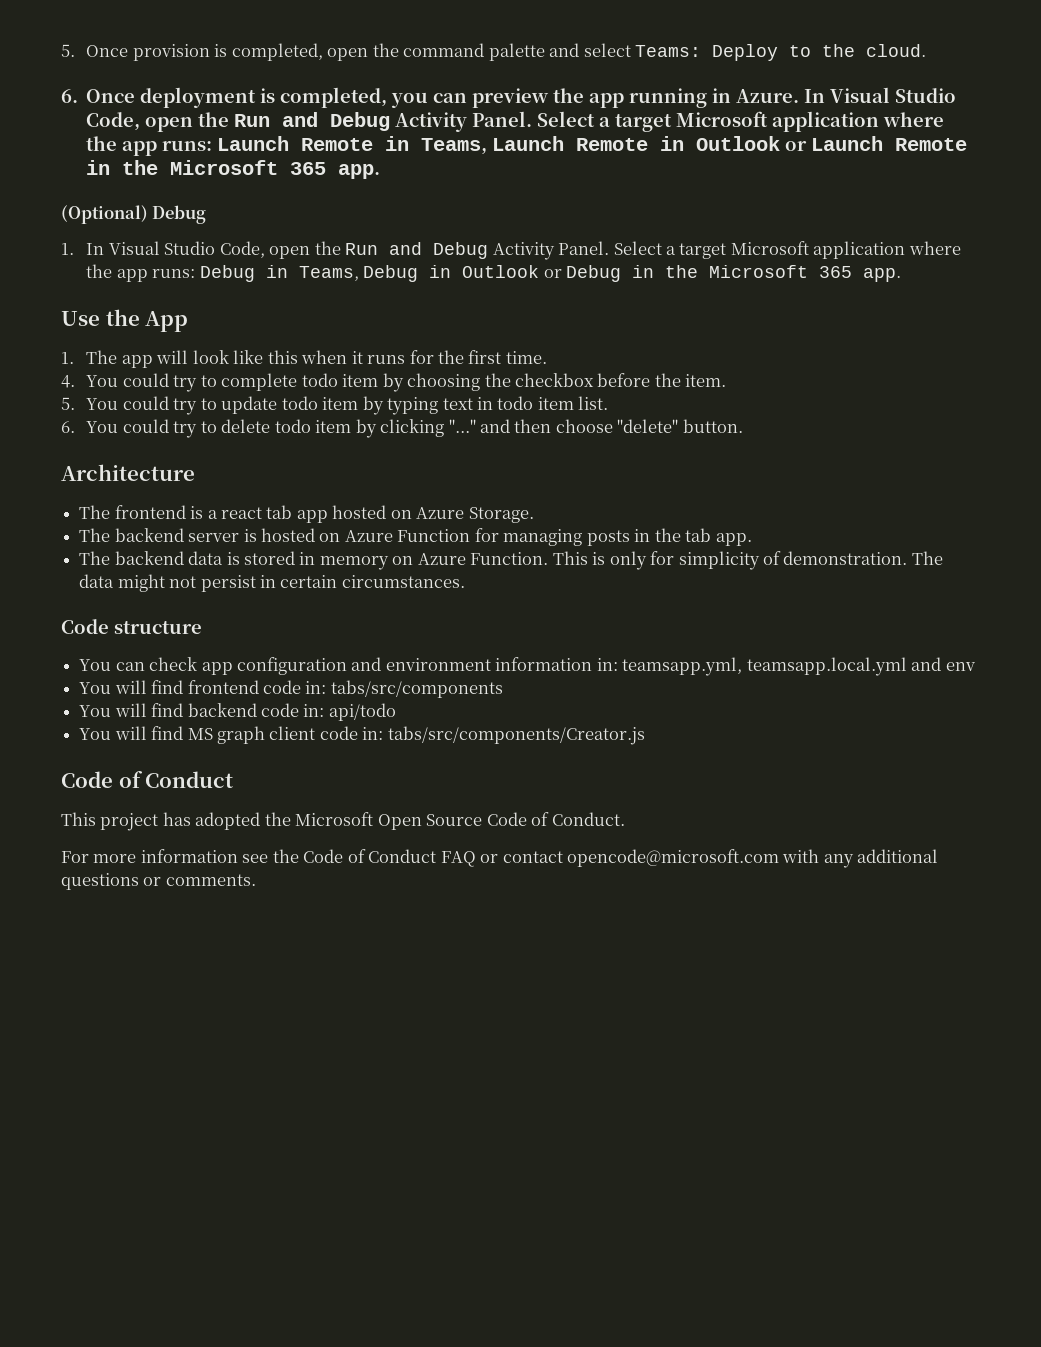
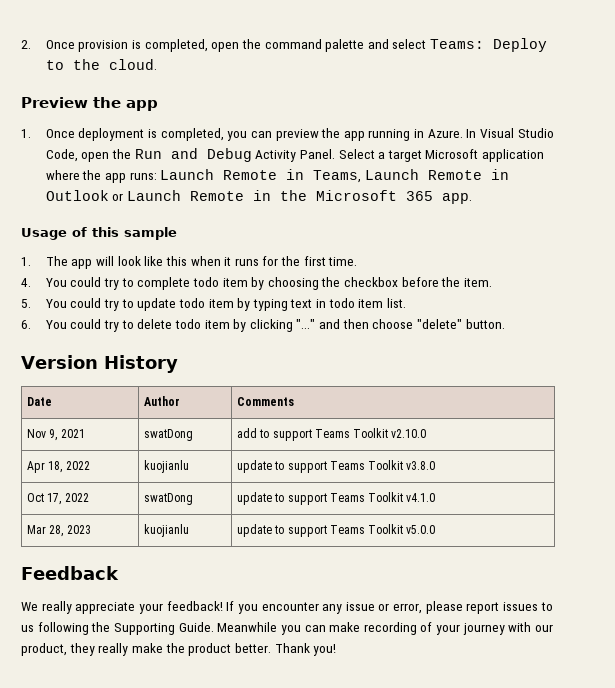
[61,44,75,57] 5. -> [21,40,31,49] 2.
[61,89,78,103] 6. -> [21,97,158,111] [21,129,31,138] Preview the app // 1.
[61,205,207,224] [61,241,961,260] [86,264,902,282] [61,309,189,332] (Optional) Debug // 1. In Visual Studio Code, open the Run and Debug Activity Panel. Select a target Microsoft application where the app runs: Debug in Teams, Debug in Outlook or Debug in the Microsoft 365 app. // Use the App -> [21,227,177,240] Usage of this sample
[61,464,195,481] [79,505,534,523] [79,528,752,546] [79,551,943,570] [79,574,465,592] [61,619,202,634] [79,657,975,676] [79,680,503,698] [79,703,396,721] [79,726,645,745] [61,771,234,788] [61,812,625,831] [61,849,939,868] [61,873,256,890] Architecture // The frontend is a react tab app hosted on Azure Storage. // The backend server is hosted on Azure Function for managing posts in the tab app. // The backend data is stored in memory on Azure Function. This is only for simplicity of demonstration. The data might not persist in certain circumstances. // Code structure // You can check app configuration and environment information in: teamsapp.yml, teamsapp.local.yml and env // You will find frontend code in: tabs/src/components // You will find backend code in: api/todo // You will find MS graph client code in: tabs/src/components/Creator.js // Code of Conduct // This project has adopted the Microsoft Open Source Code of Conduct. // For more information see the Code of Conduct FAQ or contact opencode@microsoft.com with any additional questions or comments. -> [21,355,178,373] [27,397,53,406] [144,396,181,406] [237,397,295,406] [27,429,85,441] [144,429,194,441] [237,428,427,441] [27,461,90,473] [144,460,190,473] [237,460,436,473] [27,493,89,505] [144,493,194,505] [237,492,436,505] [27,525,91,537] [144,524,190,537] [237,524,436,537] [21,566,119,580] [21,601,553,614] [21,622,554,635] [21,643,337,656] Version History // Date | Author | Comments // Nov 9, 2021 | swatDong | add to support Teams Toolkit v2.10.0 // Apr 18, 2022 | kuojianlu | update to support Teams Toolkit v3.8.0 // Oct 17, 2022 | swatDong | update to support Teams Toolkit v4.1.0 // Mar 28, 2023 | kuojianlu | update to support Teams Toolkit v5.0.0 // Feedback // We really appreciate your feedback! If you encounter any issue or error, please report issues to us following the Supporting Guide. Meanwhile you can make recording of your journey with our product, they really make the product better. Thank you!

